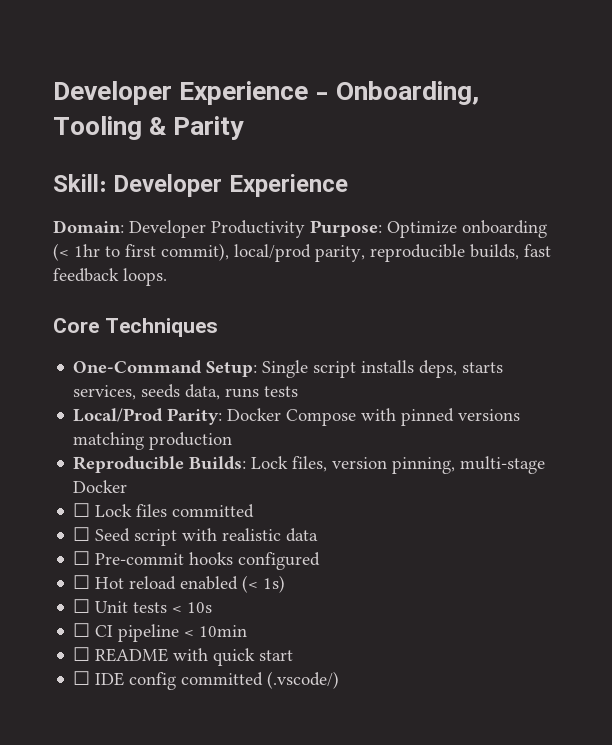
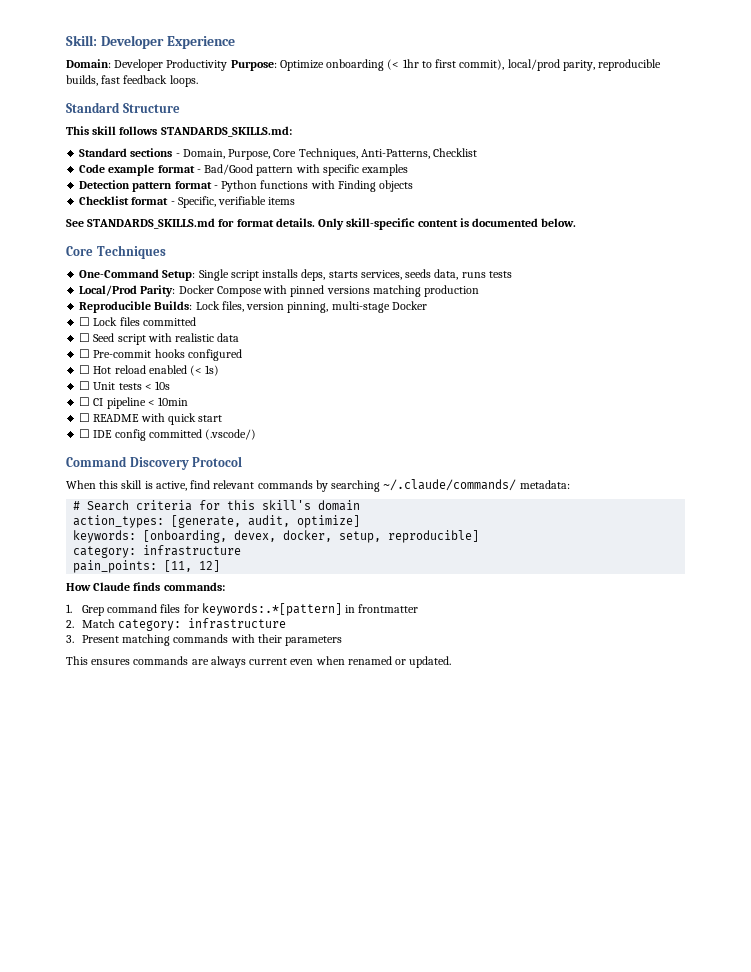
[53,81,480,105] [53,116,245,140] Developer Experience - Onboarding, Tooling & Parity // -> (66, 40) none
(167, 277) none -> [66,102,180,113] [66,126,292,137] [79,148,478,160] [79,164,409,176] [79,180,414,192] [79,196,296,208] [66,218,577,230] // Standard Structure // This skill follows STANDARDS_SKILLS.md: // Standard sections - Domain, Purpose, Core Techniques, Anti-Patterns, Checklist // Code example format - Bad/Good pattern with specific examples // Detection pattern format - Python functions with Finding objects // Checklist format - Specific, verifiable items // See STANDARDS_SKILLS.md for format details. Only skill-specific content is documented below.
(340, 680) none -> [66,456,243,470] [66,479,570,492] [73,500,361,511] [73,515,361,528] [73,530,480,543] [73,545,242,558] [73,560,221,573] [66,582,225,591] [66,603,419,616] [66,618,287,631] [66,634,343,646] [66,656,452,668] // Command Discovery Protocol // When this skill is active, find relevant commands by searching ~/.claude/commands/ metadata: // # Search criteria for this skill's domain // action_types: [generate, audit, optimize] // keywords: [onboarding, devex, docker, setup, reproducible] // category: infrastructure // pain_points: [11, 12] // How Claude finds commands: // 1. Grep command files for keywords:.*[pattern] in frontmatter // 2. Match category: infrastructure // 3. Present matching commands with their parameters // This ensures commands are always current even when renamed or updated.

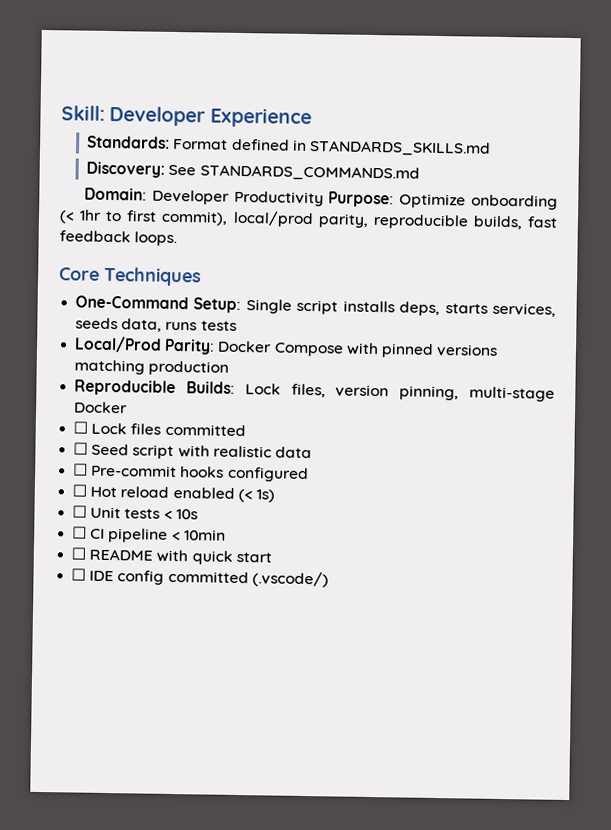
(235, 42) none -> [87,135,491,157] [86,161,420,182] // Standards: Format defined in STANDARDS_SKILLS.md // Discovery: See STANDARDS_COMMANDS.md
[66,102,180,113] [66,126,292,137] [79,148,478,160] [79,164,409,176] [79,180,414,192] [79,196,296,208] [66,218,577,230] // Standard Structure // This skill follows STANDARDS_SKILLS.md: // Standard sections - Domain, Purpose, Core Techniques, Anti-Patterns, Checklist // Code example format - Bad/Good pattern with specific examples // Detection pattern format - Python functions with Finding objects // Checklist format - Specific, verifiable items // See STANDARDS_SKILLS.md for format details. Only skill-specific content is documented below. -> (178, 239) none
[66,456,243,470] [66,479,570,492] [73,500,361,511] [73,515,361,528] [73,530,480,543] [73,545,242,558] [73,560,221,573] [66,582,225,591] [66,603,419,616] [66,618,287,631] [66,634,343,646] [66,656,452,668] // Command Discovery Protocol // When this skill is active, find relevant commands by searching ~/.claude/commands/ metadata: // # Search criteria for this skill's domain // action_types: [generate, audit, optimize] // keywords: [onboarding, devex, docker, setup, reproducible] // category: infrastructure // pain_points: [11, 12] // How Claude finds commands: // 1. Grep command files for keywords:.*[pattern] in frontmatter // 2. Match category: infrastructure // 3. Present matching commands with their parameters // This ensures commands are always current even when renamed or updated. -> (329, 579) none

